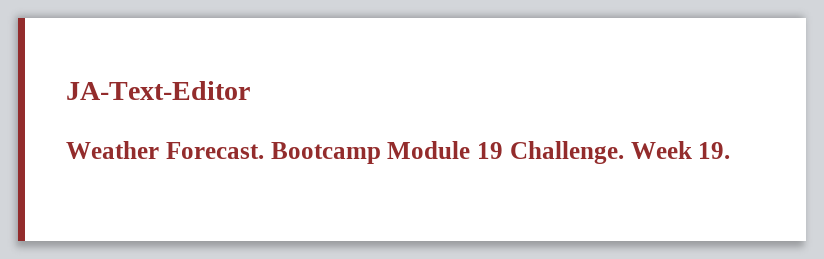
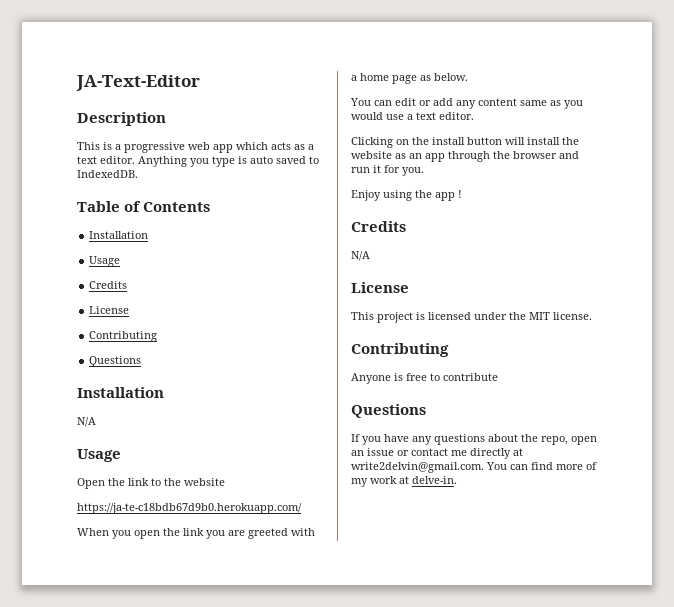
[66,141,731,164] Weather Forecast. Bootcamp Module 19 Challenge. Week 19. -> [77,112,166,126] [77,142,314,153] [77,156,319,167] [77,170,138,178] [77,201,211,212] [89,231,149,239] [89,256,121,267] [89,281,128,289] [89,306,130,314] [89,331,158,342] [89,356,142,367] [77,387,164,398] [77,417,96,427] [77,449,121,462] [77,478,225,489] [77,503,302,514] [77,528,315,539] [351,73,468,84] [350,98,583,109] [351,112,474,120] [351,137,579,148] [351,151,579,162] [351,165,424,176] [351,190,462,201] [351,221,406,232] [351,251,370,261] [351,282,409,293] [351,312,592,323] [351,343,449,357] [351,373,498,384] [351,404,426,418] [351,434,597,445] [351,448,523,459] [351,462,597,473] [351,476,457,487] Description // This is a progressive web app which acts as a text editor. Anything you type is auto saved to IndexedDB. // Table of Contents // Installation // Usage // Credits // License // Contributing // Questions // Installation // N/A // Usage // Open the link to the website // https://ja-te-c18bdb67d9b0.herokuapp.com/ // When you open the link you are greeted with a home page as below. // You can edit or add any content same as you would use a text editor. // Clicking on the install button will install the website as an app through the browser and run it for you. // Enjoy using the app ! // Credits // N/A // License // This project is licensed under the MIT license. // Contributing // Anyone is free to contribute // Questions // If you have any questions about the repo, open an issue or contact me directly at write2delvin@gmail.com. You can find more of my work at delve-in.

